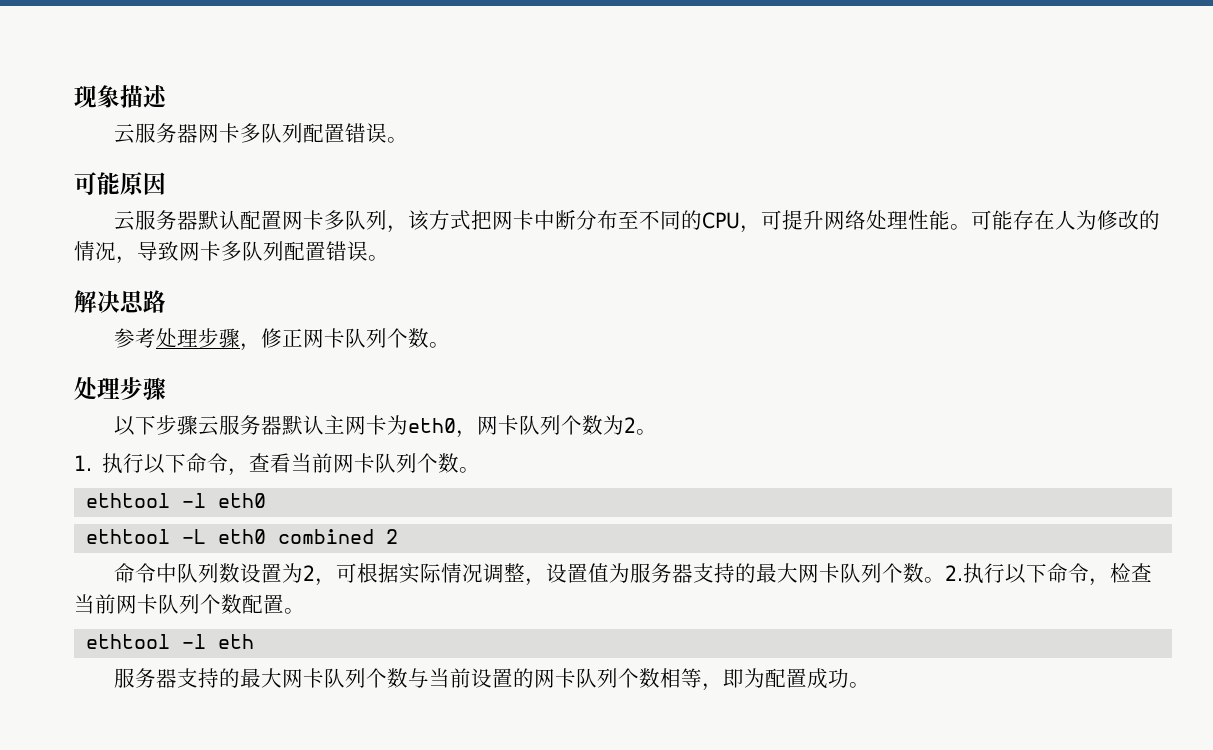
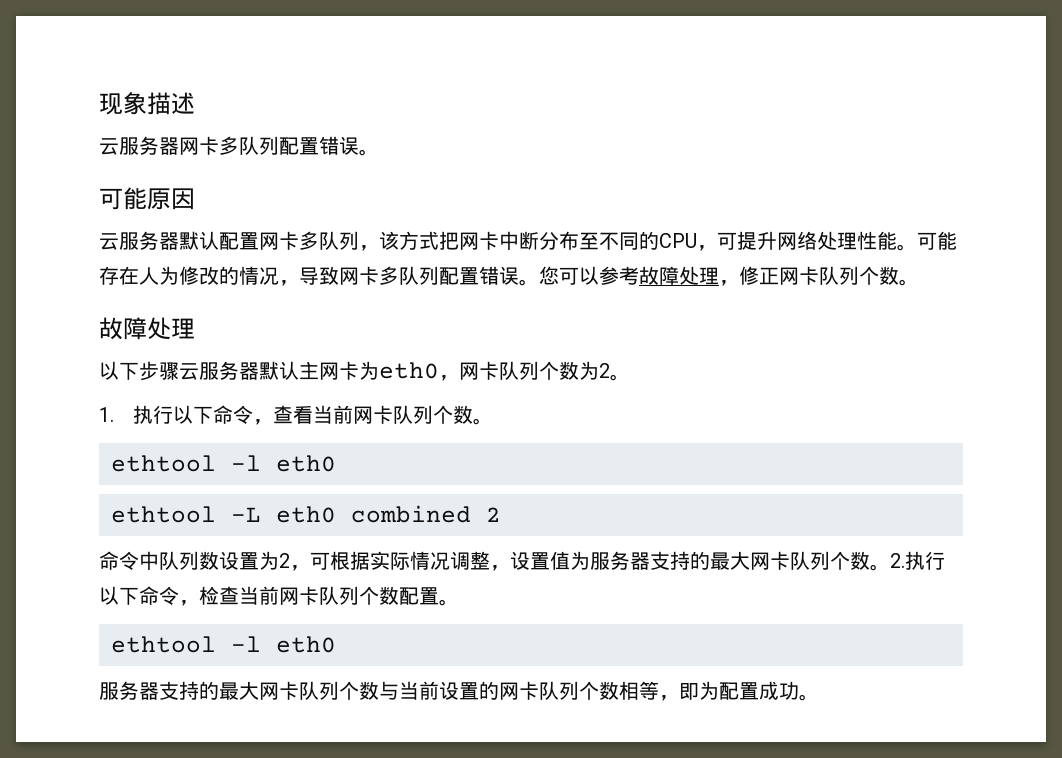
[74,290,166,313] [114,328,241,348] // 解决思路 // 参考处理步骤 -> [539,266,719,285] 您可以参考故障处理
[74,377,166,400] 处理步骤 -> [99,317,195,340] 故障处理
[218,634,255,649] eth -> [276,636,336,653] eth0

